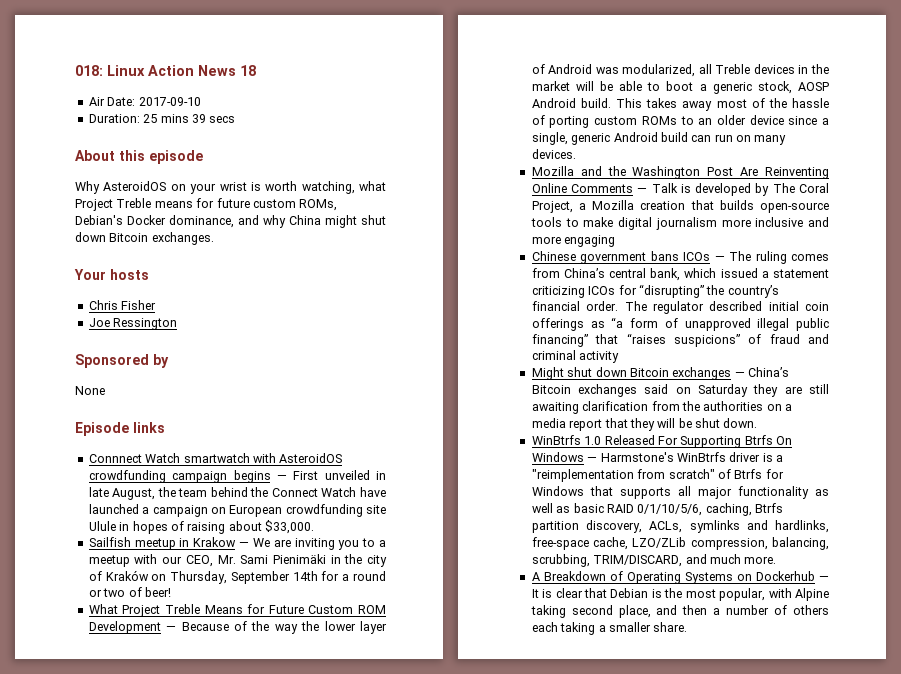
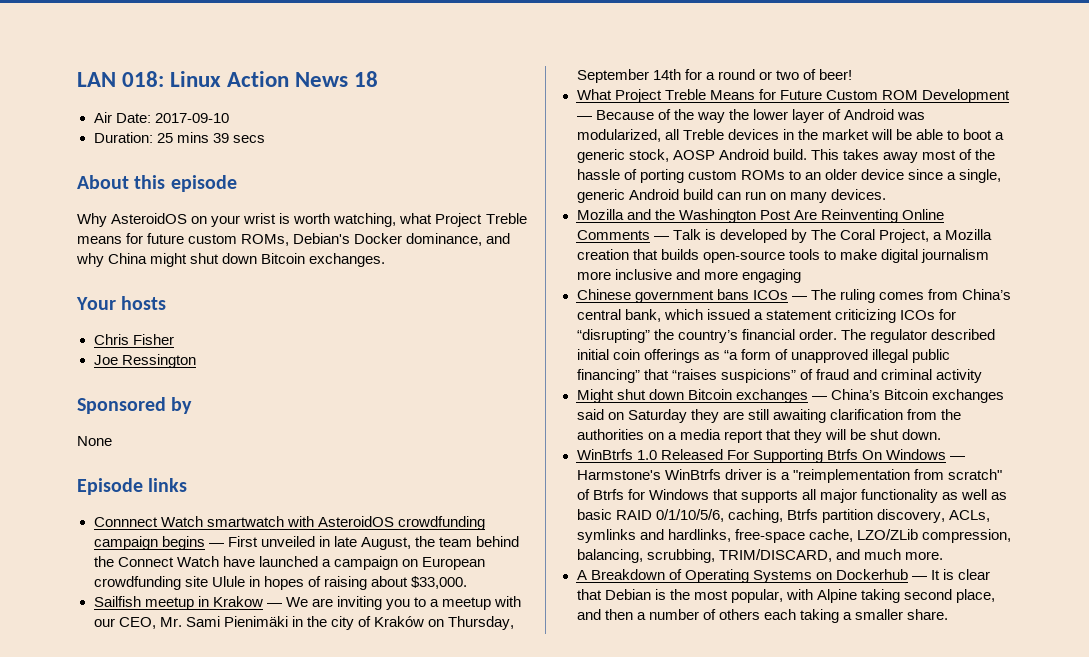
(75, 70) none -> [77,72,116,87] LAN

